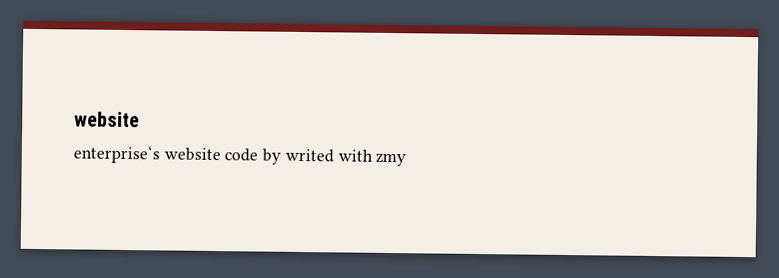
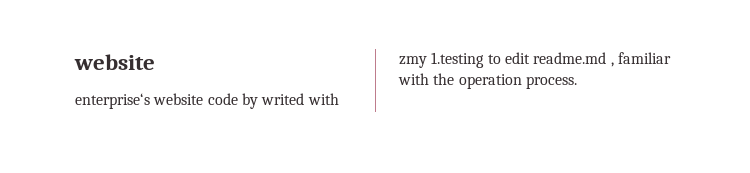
(407, 159) none -> [431,52,671,68] [398,73,577,89] 1.testing to edit readme.md , familiar with the operation process.

